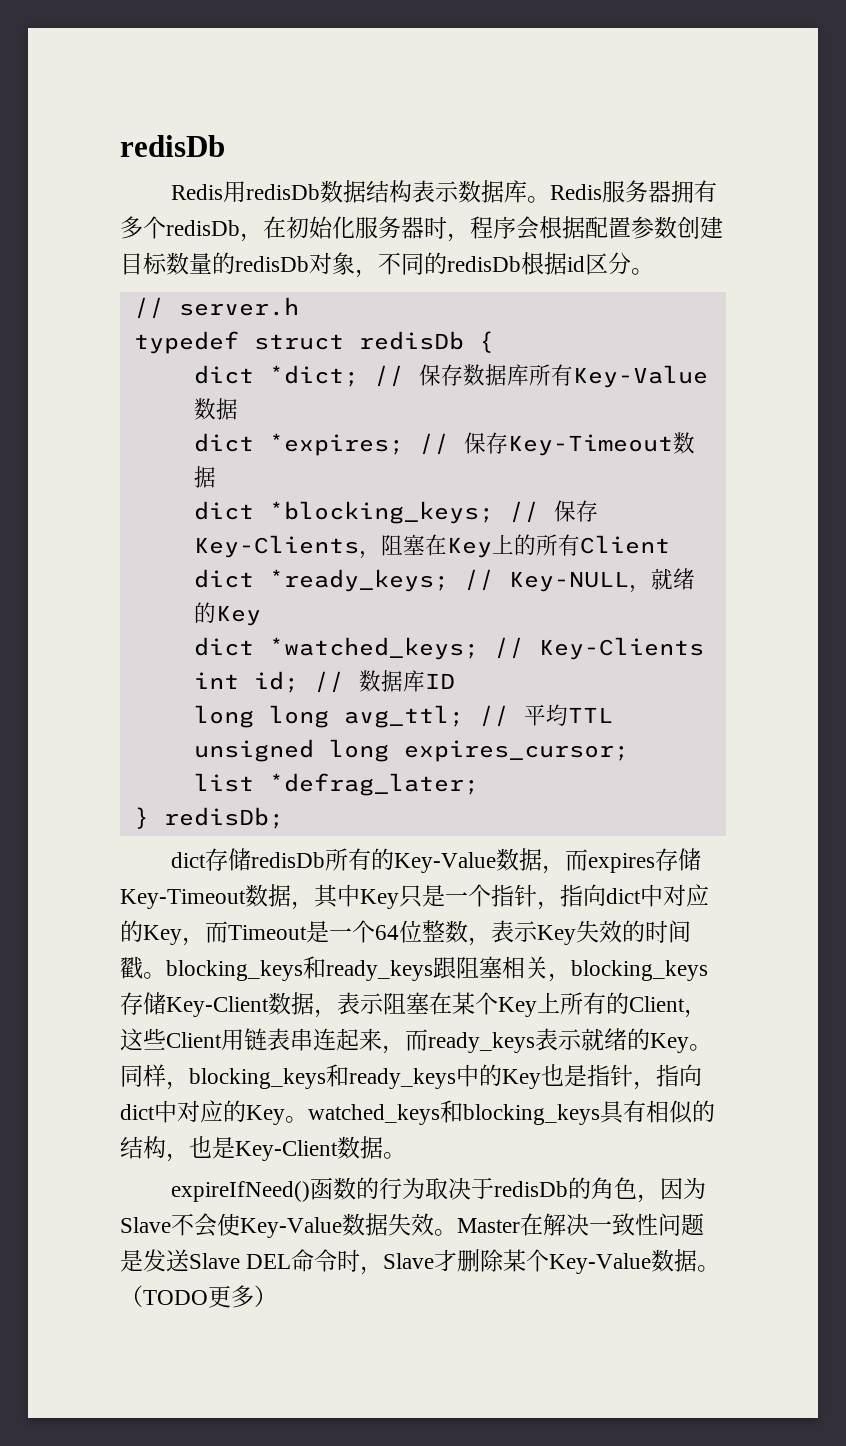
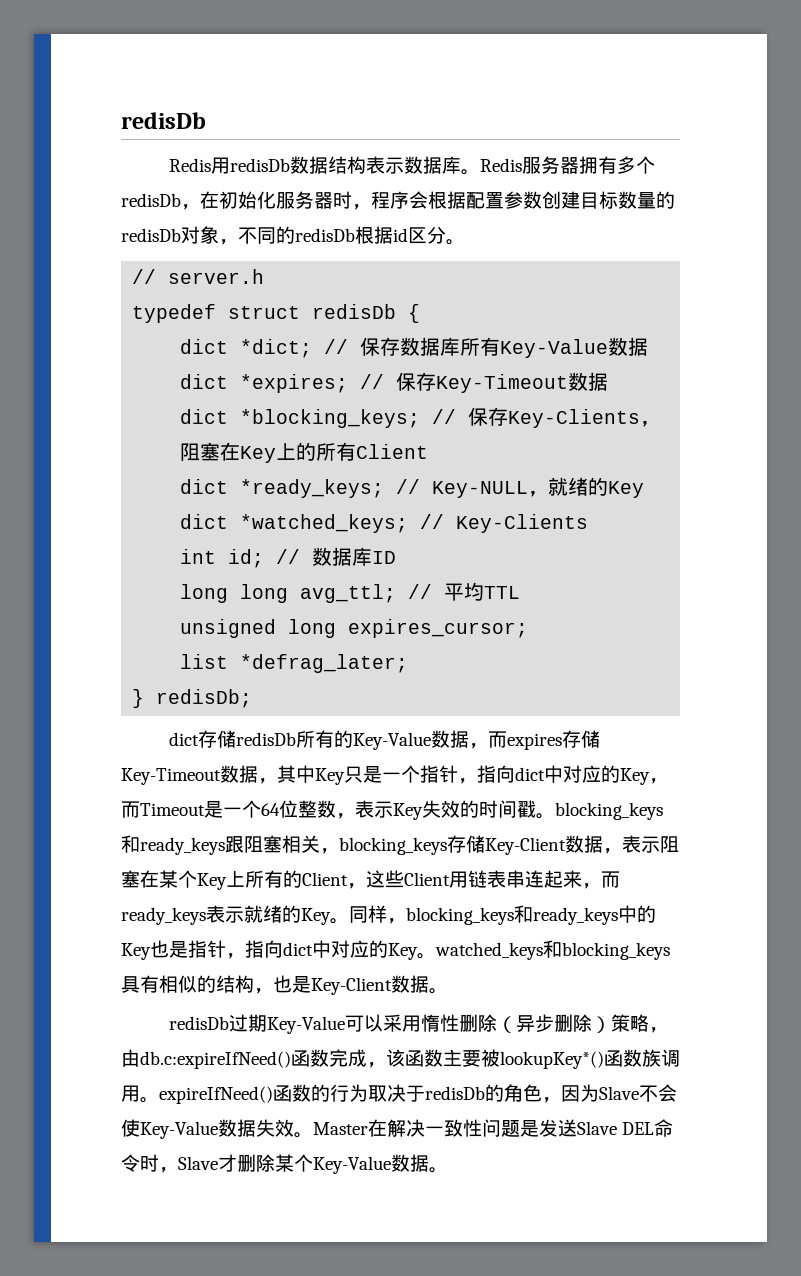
(406, 1155) none -> [168,1014,668,1034] [121,1049,680,1069] [121,1085,159,1103] redisDb过期Key-Value可以采用惰性删除（异步删除）策略，由db.c:expireIfNeed()函数完成，该函数主要被lookupKey*()函数族调用。
[120,1285,277,1308] （TODO更多） -> (448, 1170) none

